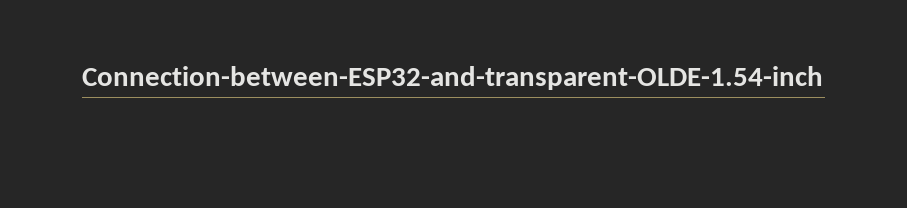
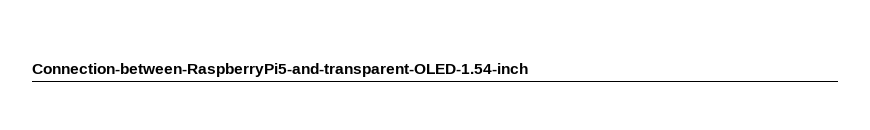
[82,66,823,90] Connection-between-ESP32-and-transparent-OLDE-1.54-inch -> [32,63,528,77] Connection-between-RaspberryPi5-and-transparent-OLED-1.54-inch

